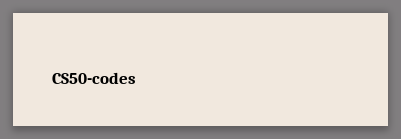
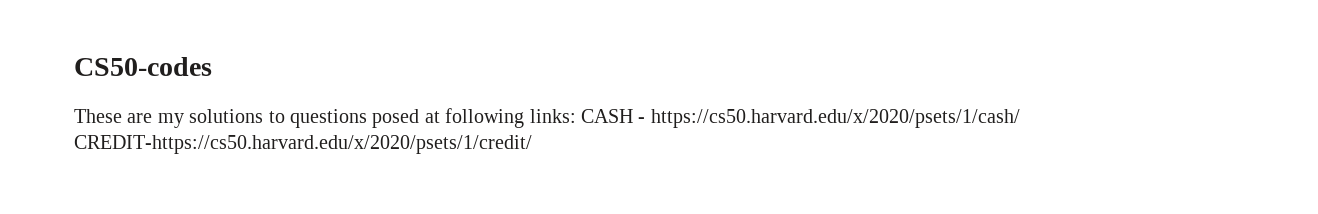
(136, 78) none -> [74,108,1020,128] [74,135,532,154] // These are my solutions to questions posed at following links: CASH - https://cs50.harvard.edu/x/2020/psets/1/cash/ CREDIT-https://cs50.harvard.edu/x/2020/psets/1/credit/

